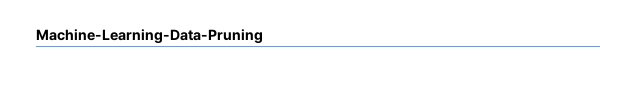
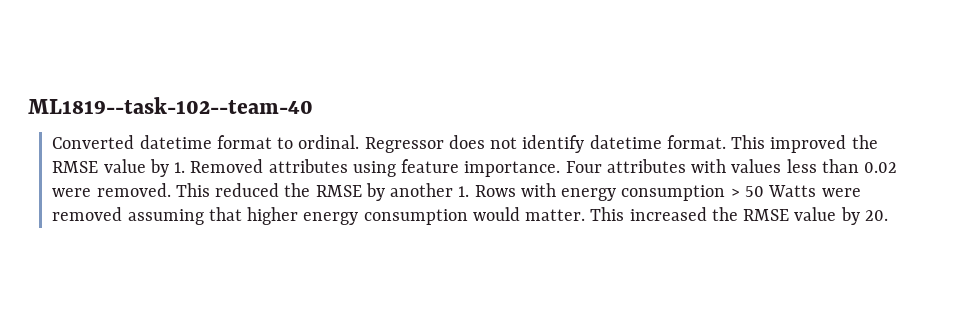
[36,29,263,44] Machine-Learning-Data-Pruning -> [28,97,313,114] [52,135,878,153] [52,159,898,177] [52,183,861,201] [52,207,889,225] ML1819--task-102--team-40 // Converted datetime format to ordinal. Regressor does not identify datetime format. This improved the RMSE value by 1. Removed attributes using feature importance. Four attributes with values less than 0.02 were removed. This reduced the RMSE by another 1. Rows with energy consumption > 50 Watts were removed assuming that higher energy consumption would matter. This increased the RMSE value by 20.

